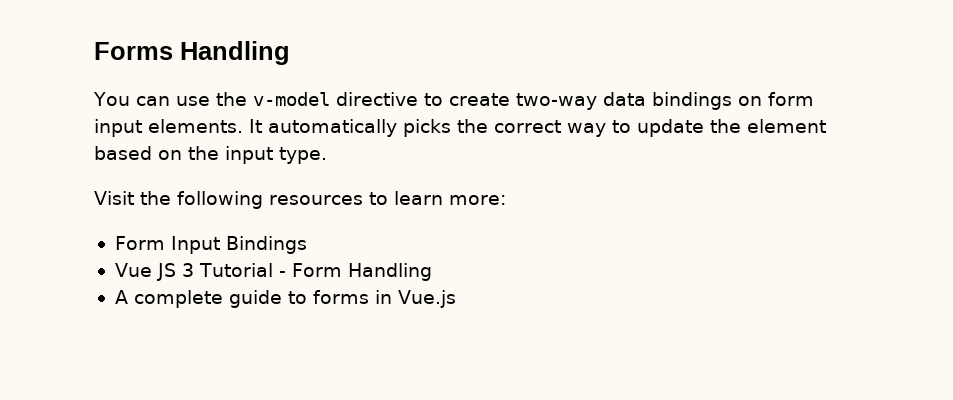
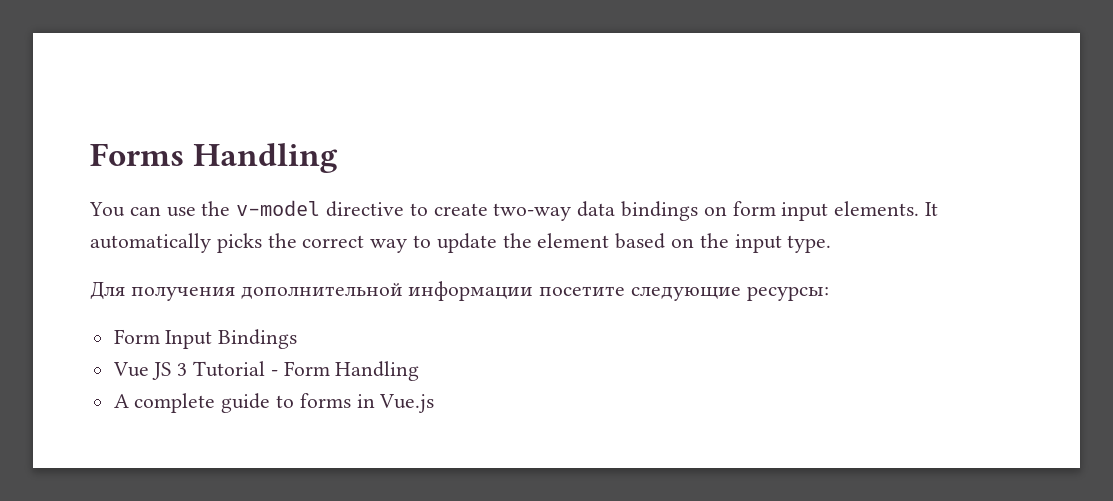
[94,191,506,209] Visit the following resources to learn more: -> [90,281,829,301] Для получения дополнительной информации посетите следующие ресурсы:

